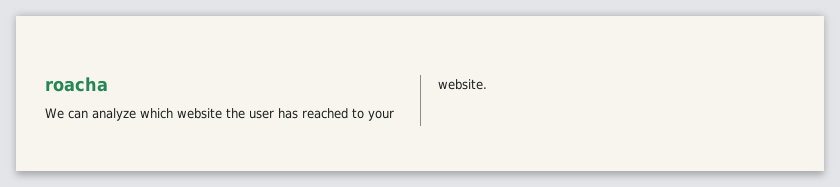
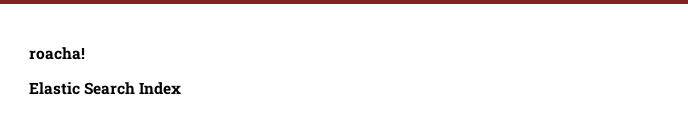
[45,77,108,92] [45,108,394,121] [438,79,487,90] roacha // We can analyze which website the user has reached to your website. -> [29,47,85,60] [29,82,182,95] roacha! // Elastic Search Index

